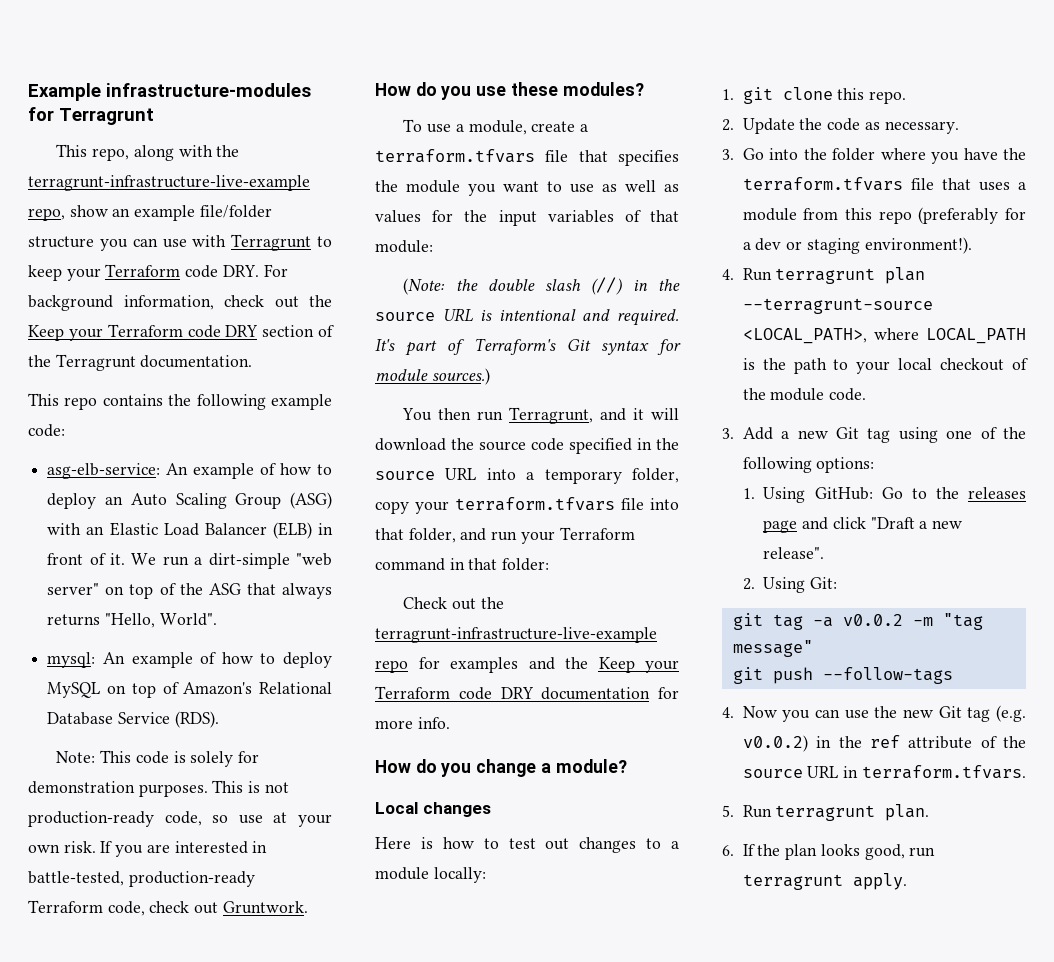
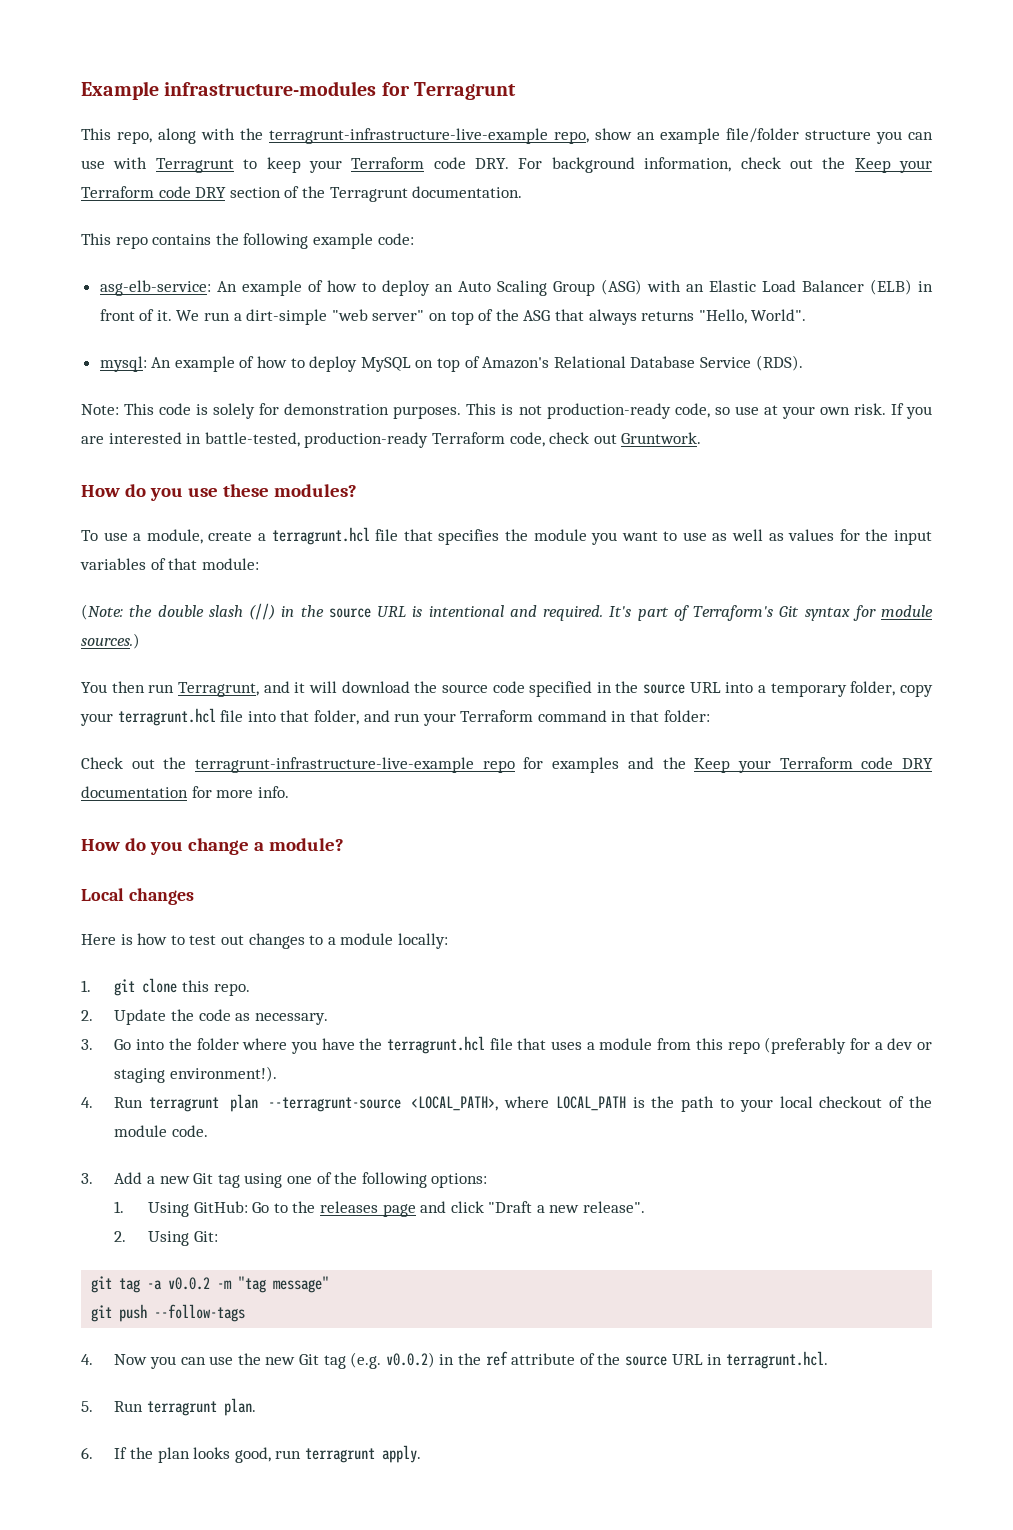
[375,149,535,163] terraform.tfvars -> [271,527,370,545] terragrunt.hcl
[455,497,615,511] terraform.tfvars -> [117,708,216,726] terragrunt.hcl
[742,177,903,191] terraform.tfvars -> [387,1036,486,1054] terragrunt.hcl
[861,765,1026,779] terraform.tfvars. -> [725,1351,828,1369] terragrunt.hcl.

